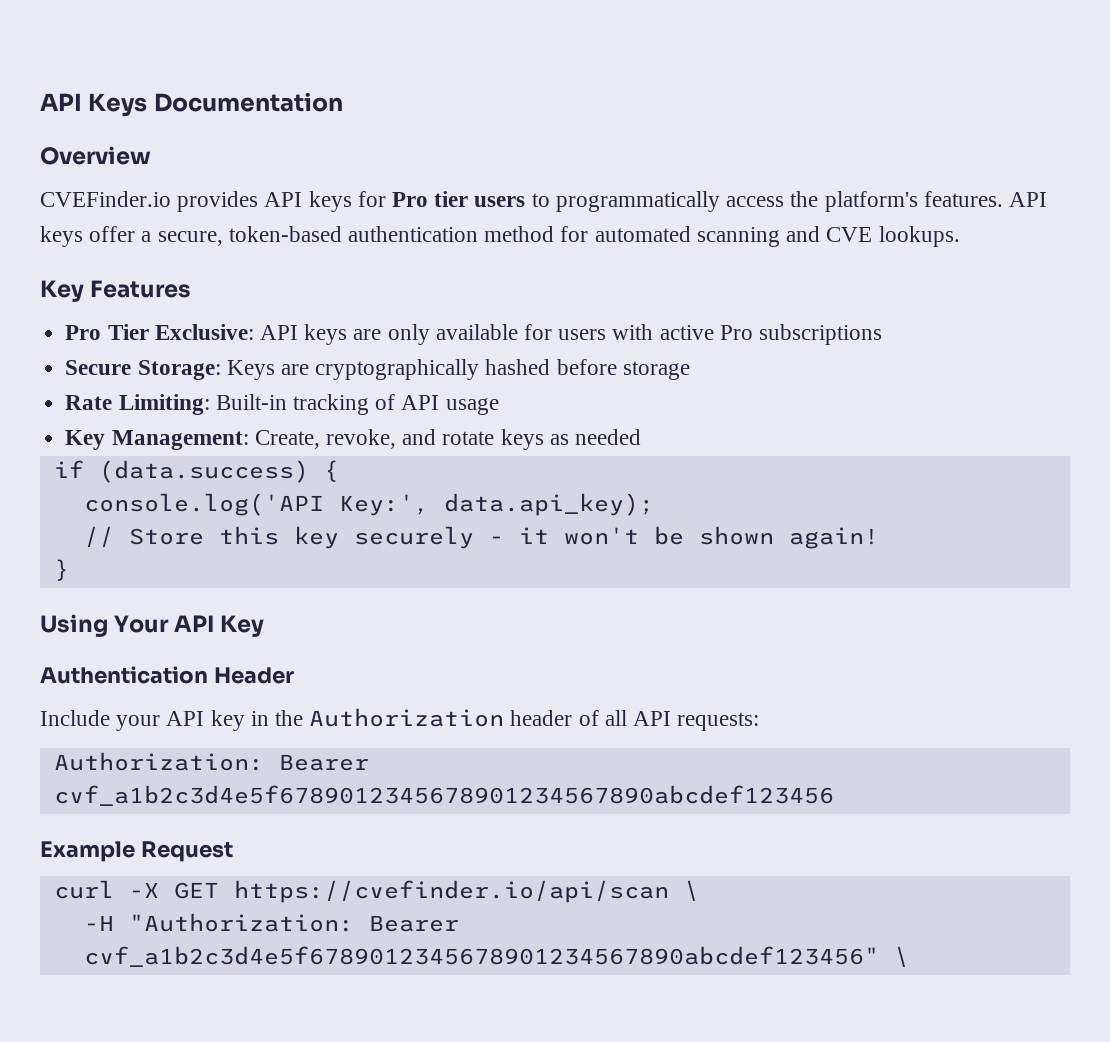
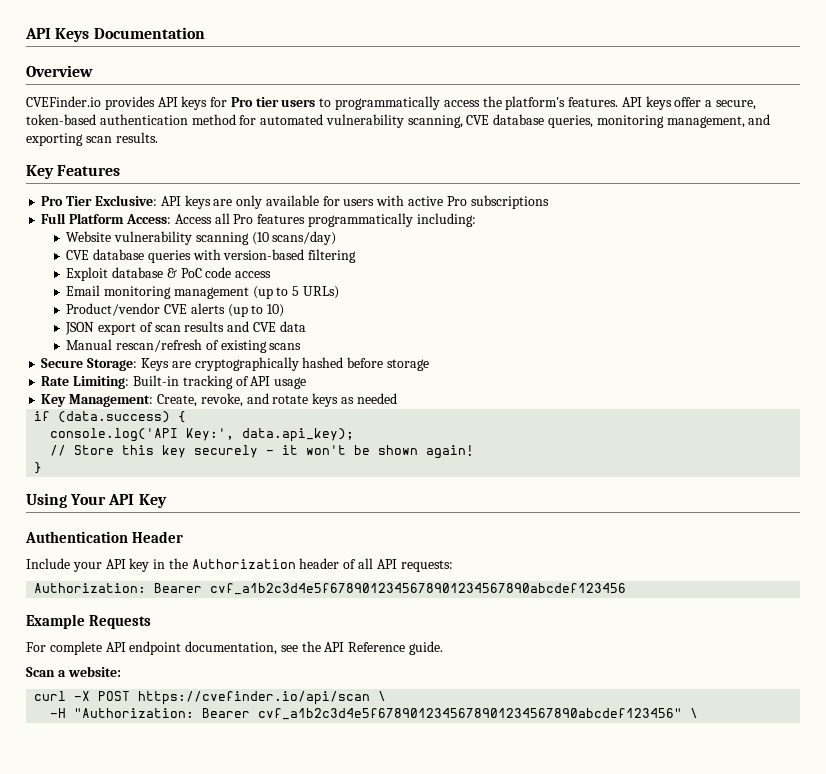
[696,226,960,247] scanning and CVE lookups. -> [325,114,771,128] [26,132,158,146] vulnerability scanning, CVE database queries, monitoring management, and exporting scan results.
(883, 334) none -> [41,213,476,227] [66,231,337,245] [66,249,357,263] [66,267,272,281] [66,285,340,299] [66,303,285,317] [65,321,306,335] [66,339,302,353] // Full Platform Access: Access all Pro features programmatically including: // Website vulnerability scanning (10 scans/day) // CVE database queries with version-based filtering // Exploit database & PoC code access // Email monitoring management (up to 5 URLs) // Product/vendor CVE alerts (up to 10) // JSON export of scan results and CVE data // Manual rescan/refresh of existing scans
[140,841,233,862] Request -> [88,615,151,629] [26,641,444,655] [26,666,121,677] Requests // For complete API endpoint documentation, see the API Reference guide. // Scan a website:
[173,882,219,899] GET -> [98,691,131,701] POST

